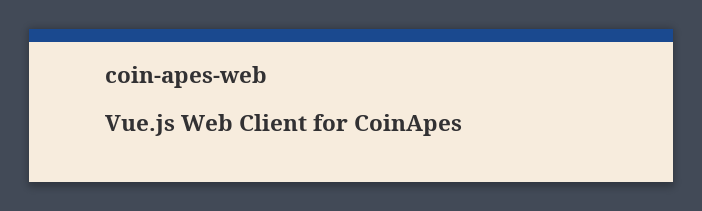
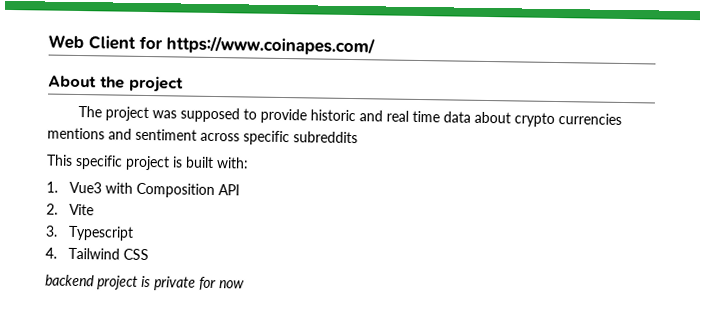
[105,66,267,88] [105,114,175,136] coin-apes-web // Vue.js -> (48, 42) none
[354,114,463,136] CoinApes -> [166,35,375,56] [48,75,184,93] [77,105,622,127] [47,127,358,146] [46,154,249,171] [46,181,240,199] [46,203,94,216] [45,225,134,241] [45,247,149,261] [45,274,245,291] https://www.coinapes.com/ // About the project // The project was supposed to provide historic and real time data about crypto currencies mentions and sentiment across specific subreddits // This specific project is built with: // 1. Vue3 with Composition API // 2. Vite // 3. Typescript // 4. Tailwind CSS // backend project is private for now

